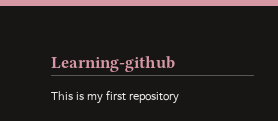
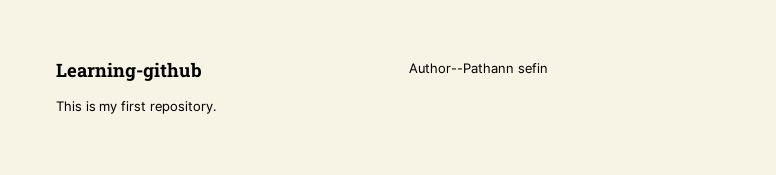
[128,92,179,104] repository -> [149,101,216,114] [409,63,548,74] repository. // Author--Pathann sefin

